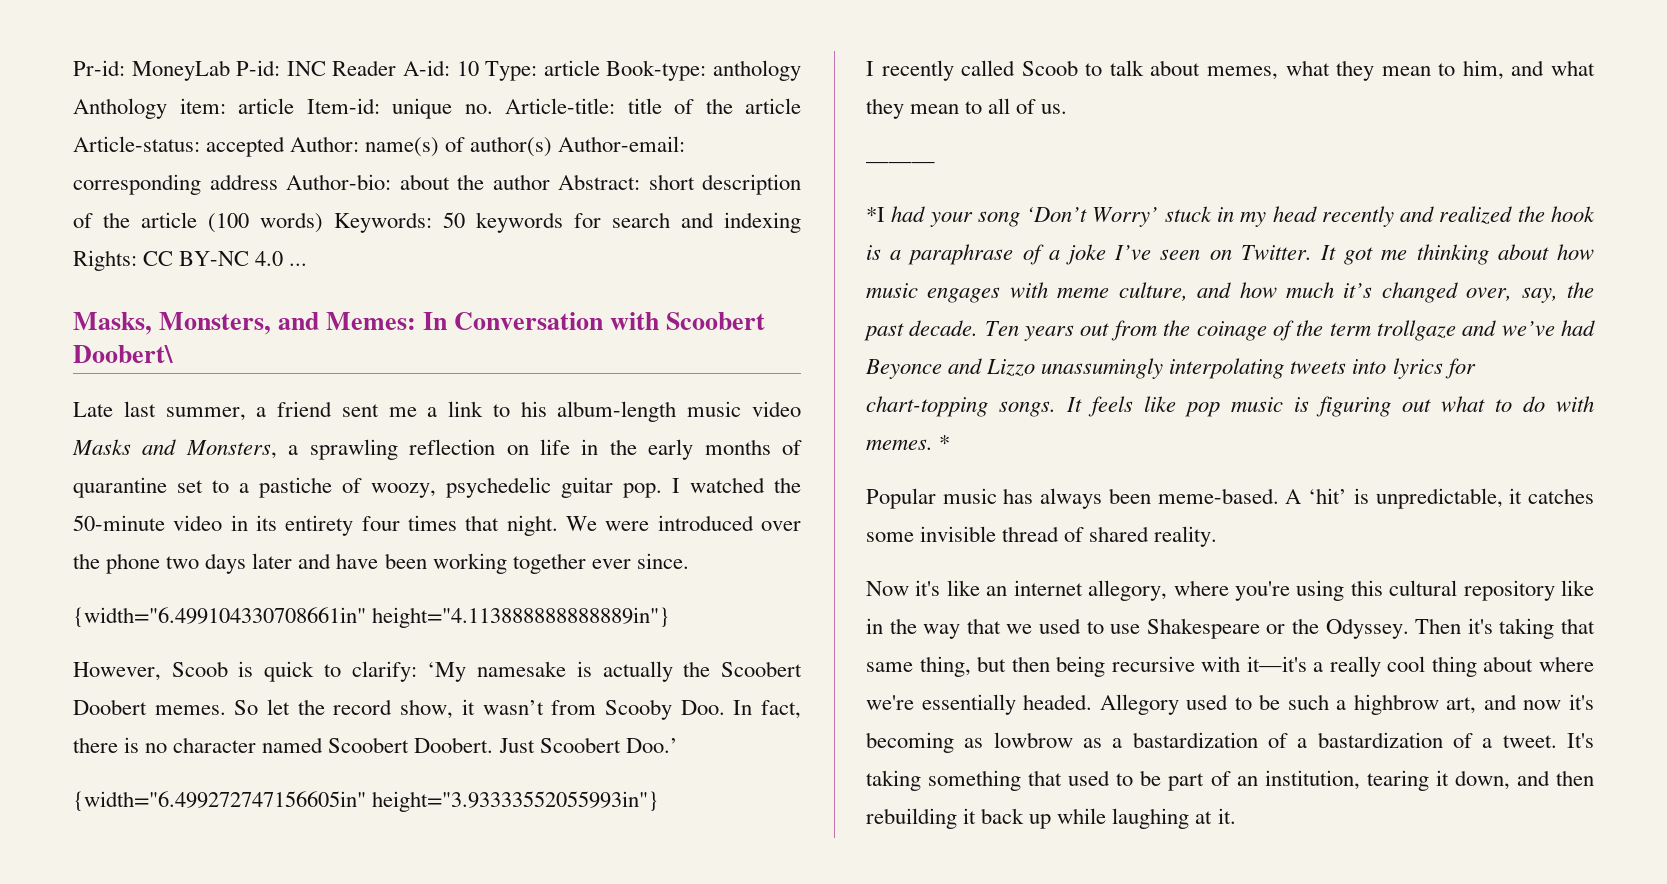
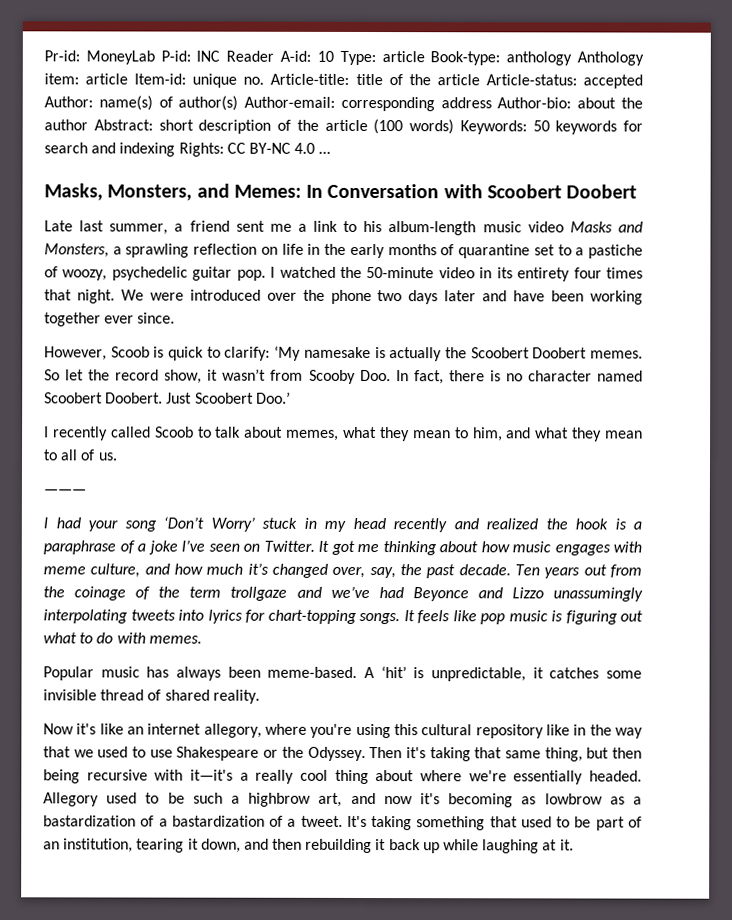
[73,345,173,363] Doobert\ -> [566,184,638,199] Doobert
[73,607,671,628] // {width="6.499104330708661in" height="4.113888888888889in"} -> (176, 318) none
[73,791,660,812] // {width="6.499272747156605in" height="3.93333552055993in"} -> (291, 397) none
[866,207,885,222] *I -> [43,517,48,529] I
[939,435,951,450] * -> (202, 639) none

